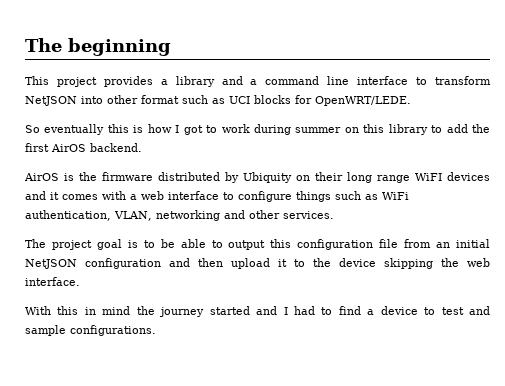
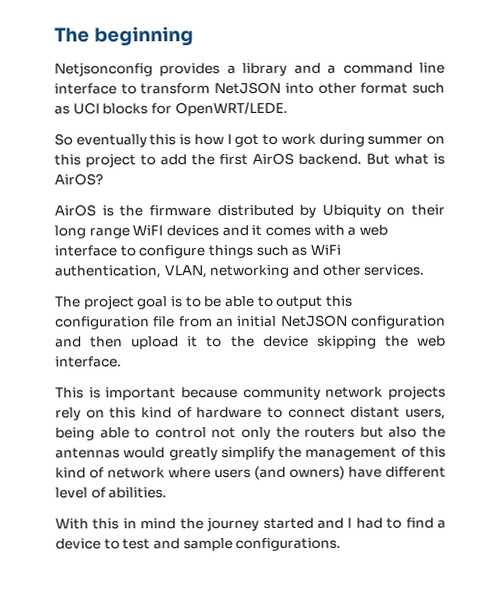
[25,76,97,87] This project -> [54,62,153,77] Netjsonconfig
[388,124,428,135] library -> [85,153,136,168] project
(142, 147) none -> [366,153,445,165] [54,173,103,186] But what is AirOS?
(80, 281) none -> [55,385,446,401] [55,406,446,421] [55,426,446,441] [55,446,446,461] [55,465,446,480] [55,487,168,499] // This is important because community network projects rely on this kind of hardware to connect distant users, being able to control not only the routers but also the antennas would greatly simplify the management of this kind of network where users (and owners) have different level of abilities.

